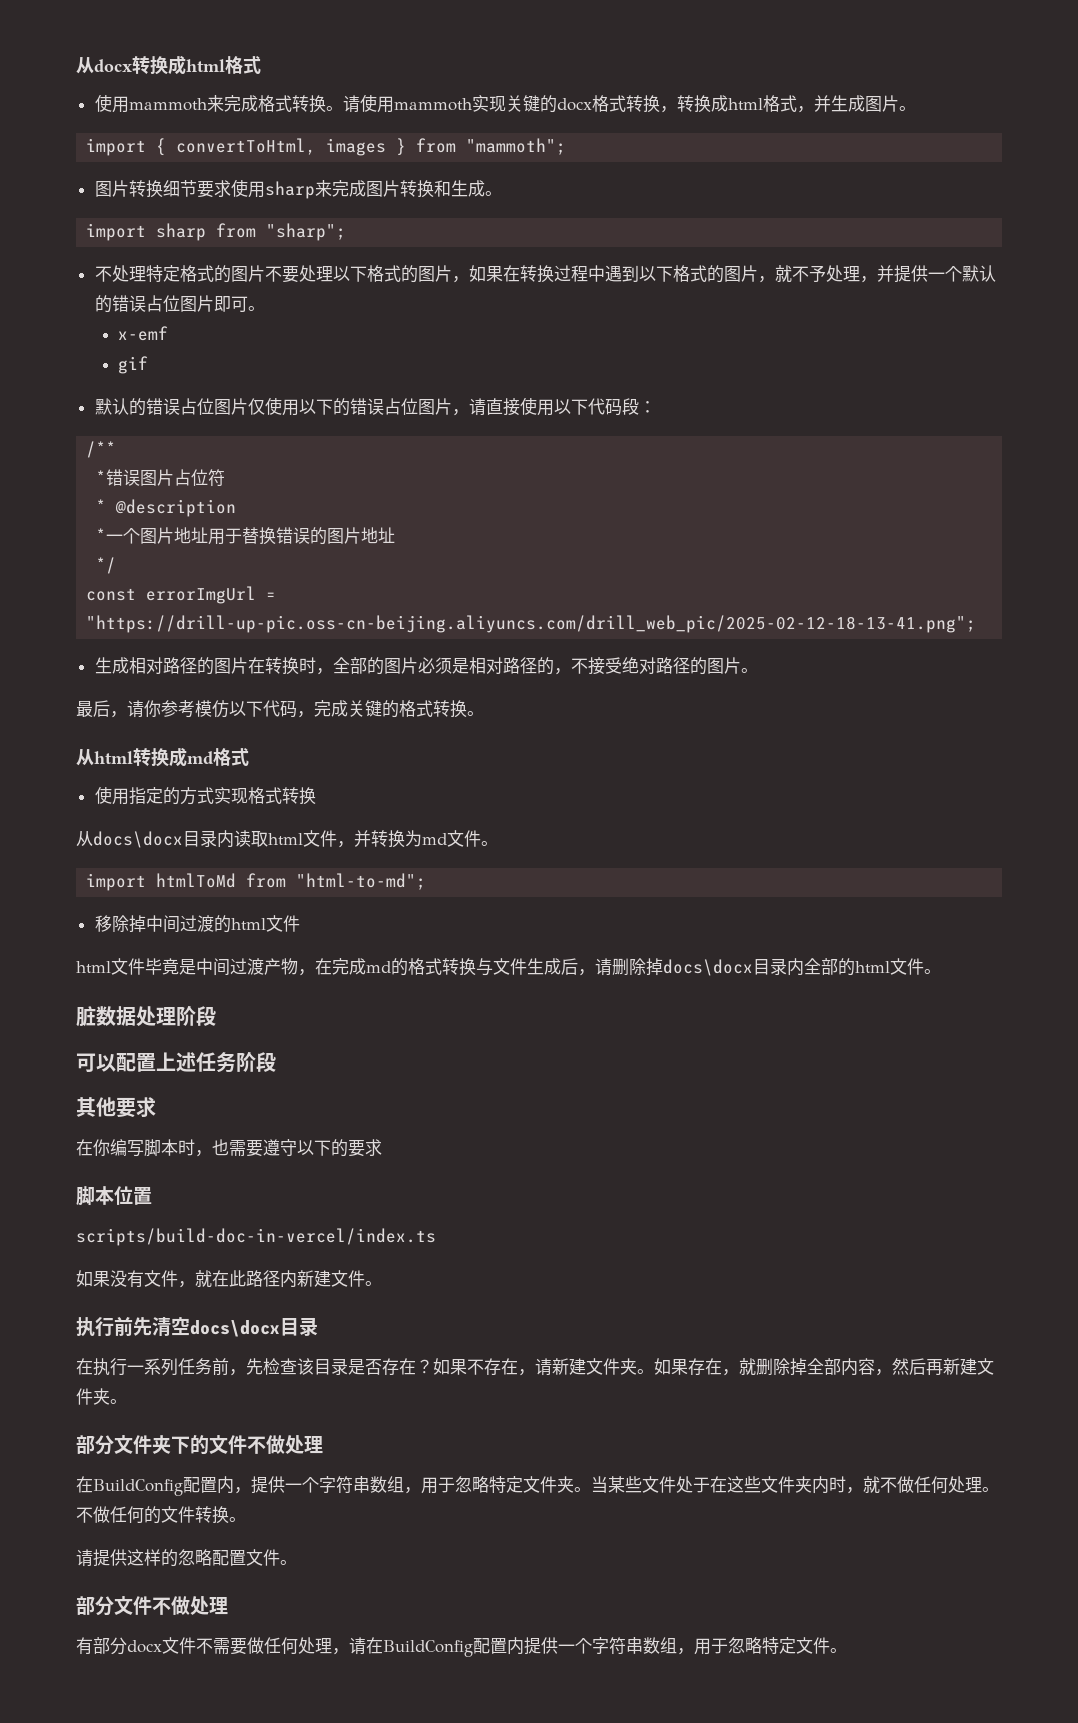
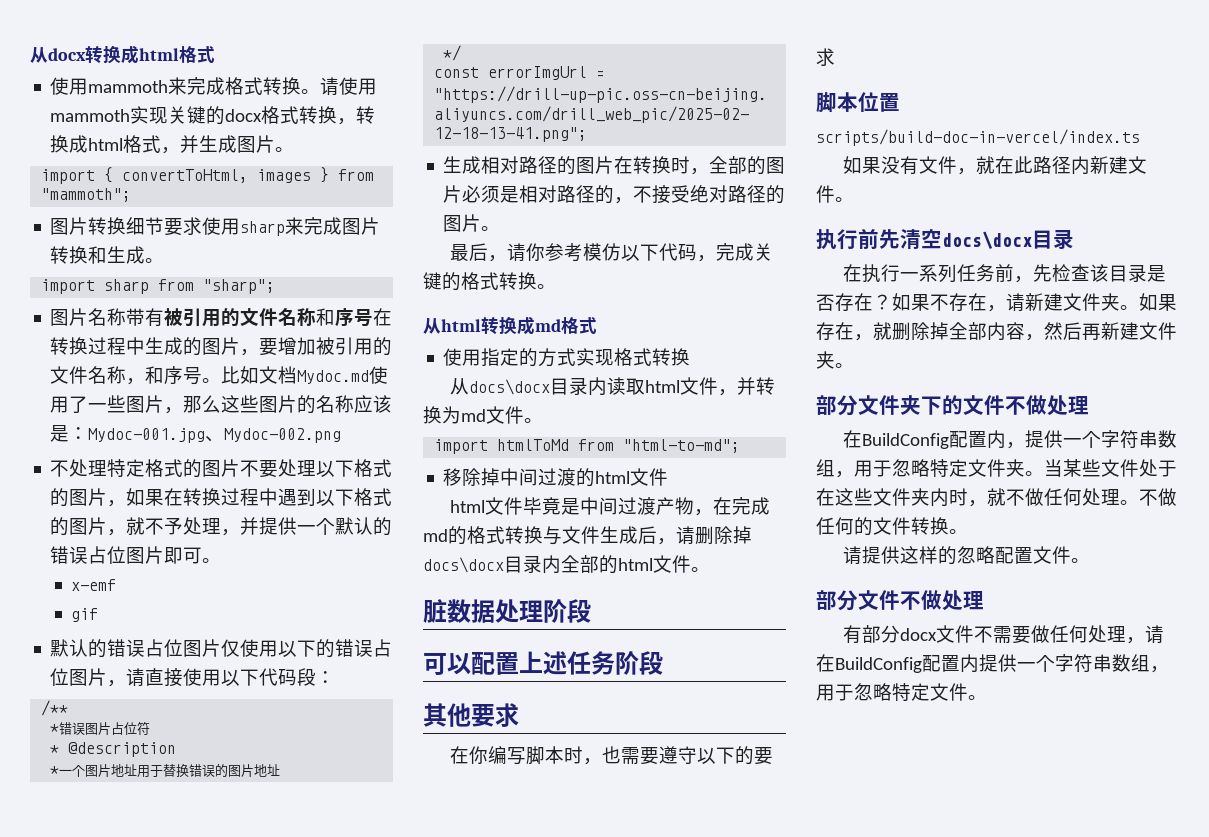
(347, 232) none -> [50,308,393,327] [50,337,393,356] [50,366,389,385] [50,395,393,414] [50,425,342,443] // 图片名称带有被引用的文件名称和序号在转换过程中生成的图片，要增加被引用的文件名称，和序号。比如文档Mydoc.md使用了一些图片，那么这些图片的名称应该是：Mydoc-001.jpg、Mydoc-002.png

